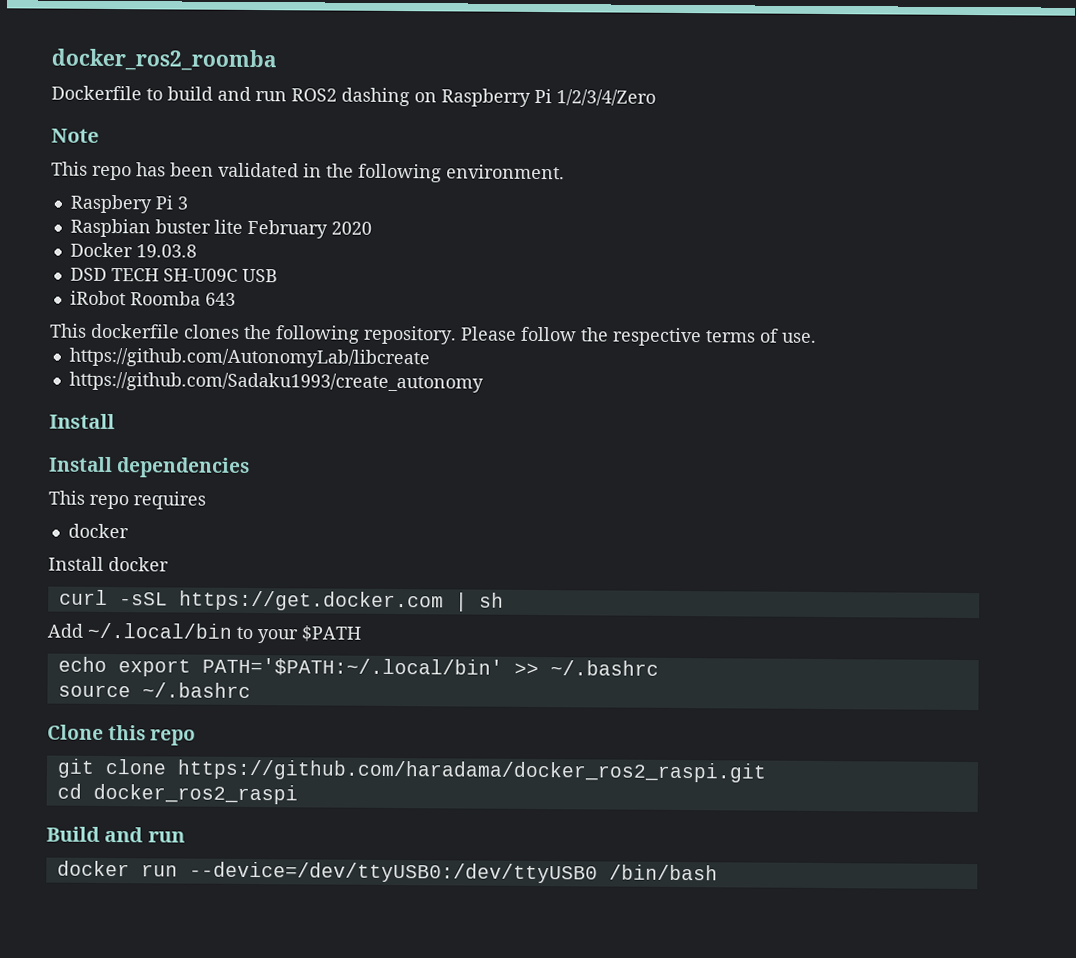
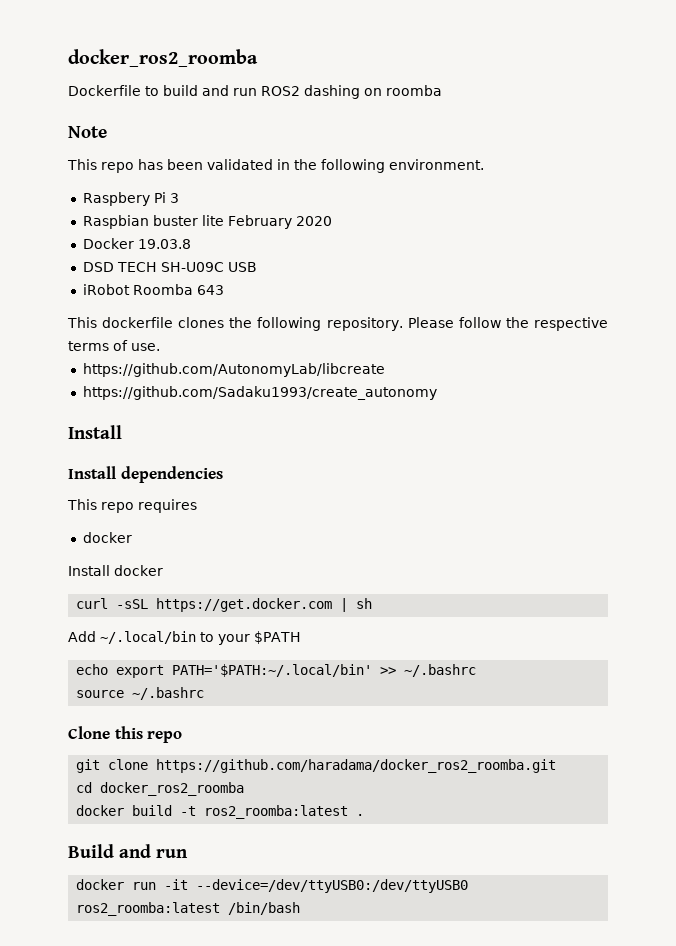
[441,88,656,107] Raspberry Pi 1/2/3/4/Zero -> [386,85,442,96] roomba
[176,759,767,783] https://github.com/haradama/docker_ros2_raspi.git -> [156,759,557,773] https://github.com/haradama/docker_ros2_roomba.git
[92,783,298,805] docker_ros2_raspi -> [100,782,245,796] [76,805,365,819] docker_ros2_roomba // docker build -t ros2_roomba:latest .
[188,861,598,884] --device=/dev/ttyUSB0:/dev/ttyUSB0 -> [164,879,469,893] [76,902,221,916] -it --device=/dev/ttyUSB0:/dev/ttyUSB0 ros2_roomba:latest

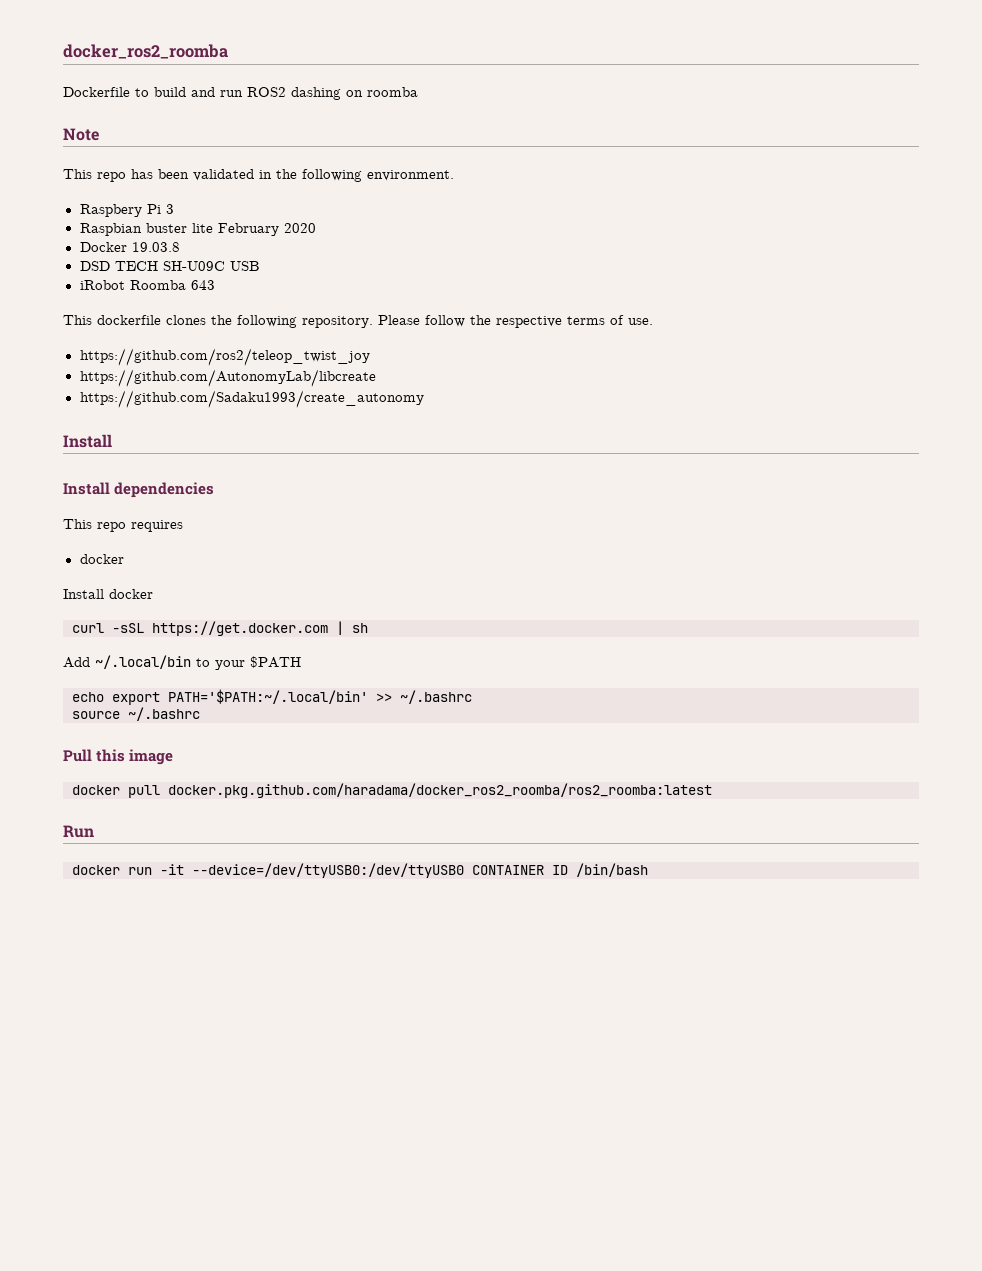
(160, 347) none -> [79,348,370,366] // https://github.com/ros2/teleop_twist_joy
[68,726,183,743] [76,759,557,773] [76,782,245,796] [76,805,365,819] [68,844,188,858] Clone this repo // git clone https://github.com/haradama/docker_ros2_roomba.git // cd docker_ros2_roomba // docker build -t ros2_roomba:latest . // Build and run -> [63,749,174,765] [72,783,712,798] [63,825,94,838] Pull this image // docker pull docker.pkg.github.com/haradama/docker_ros2_roomba/ros2_roomba:latest // Run
[76,902,221,916] ros2_roomba:latest -> [472,865,568,875] CONTAINER ID

